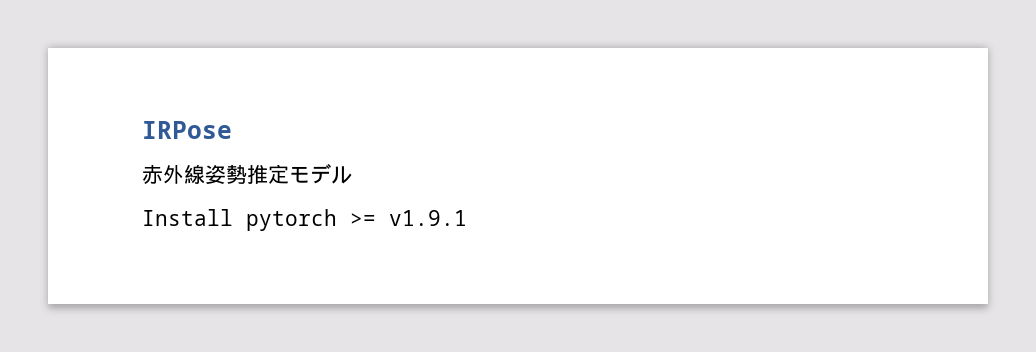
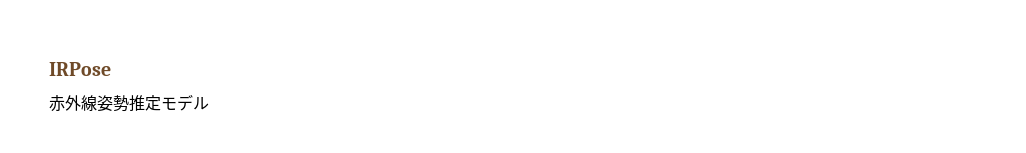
[142,209,467,231] // Install pytorch >= v1.9.1 -> (209, 103) none

